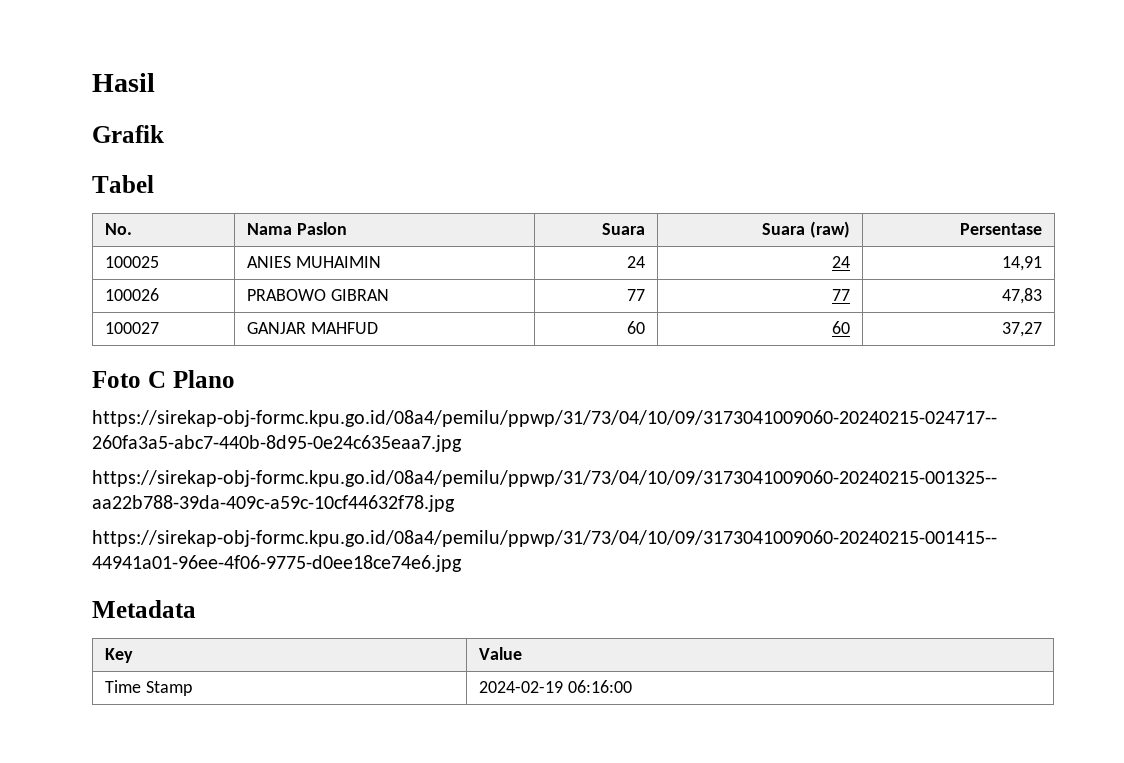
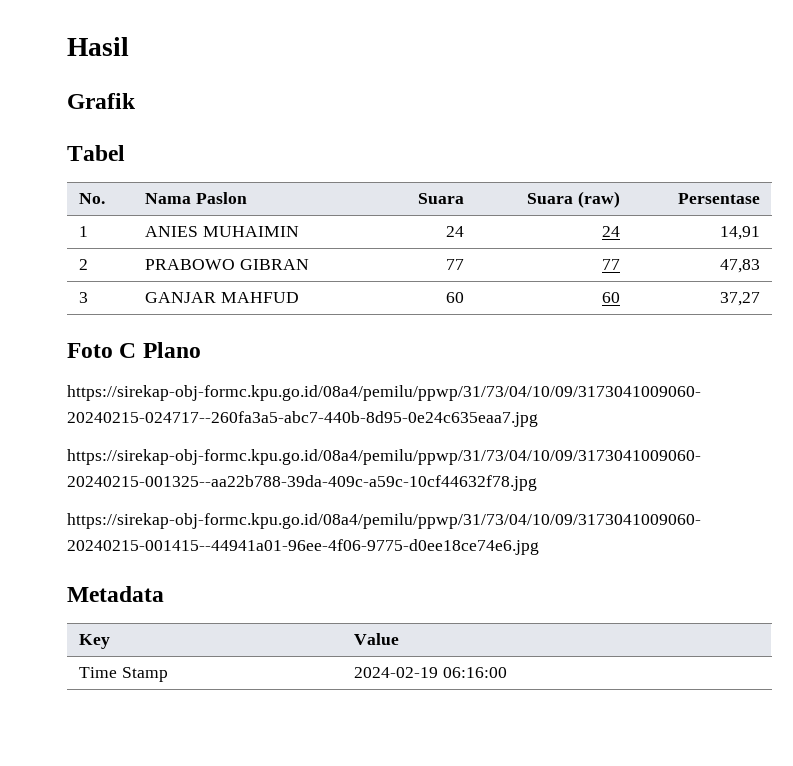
[105,256,160,268] 100025 -> [79,226,89,237] 1
[105,288,160,301] 100026 -> [79,259,89,270] 2
[105,322,160,334] 100027 -> [79,292,89,303] 3

